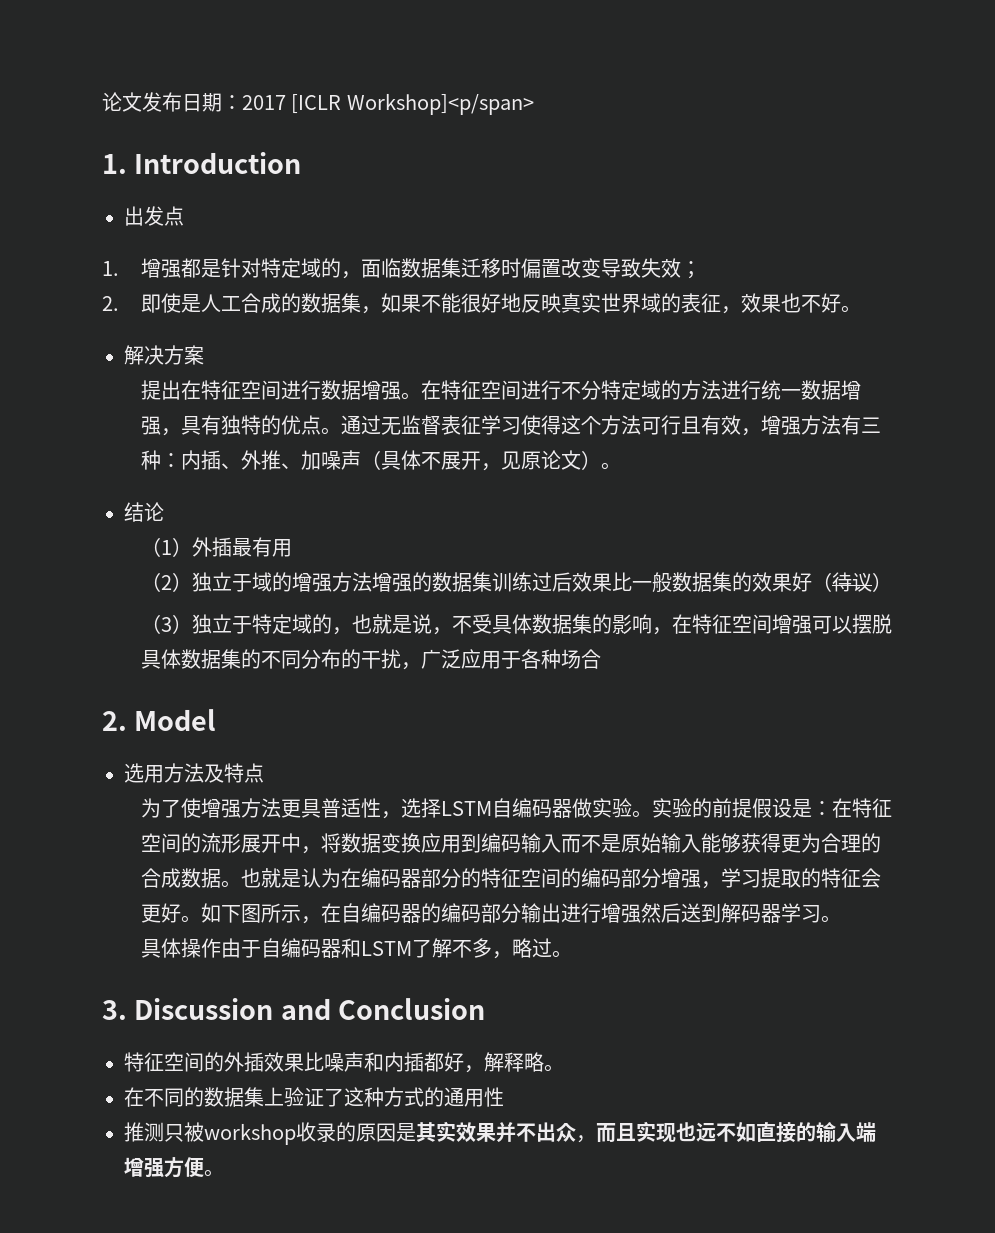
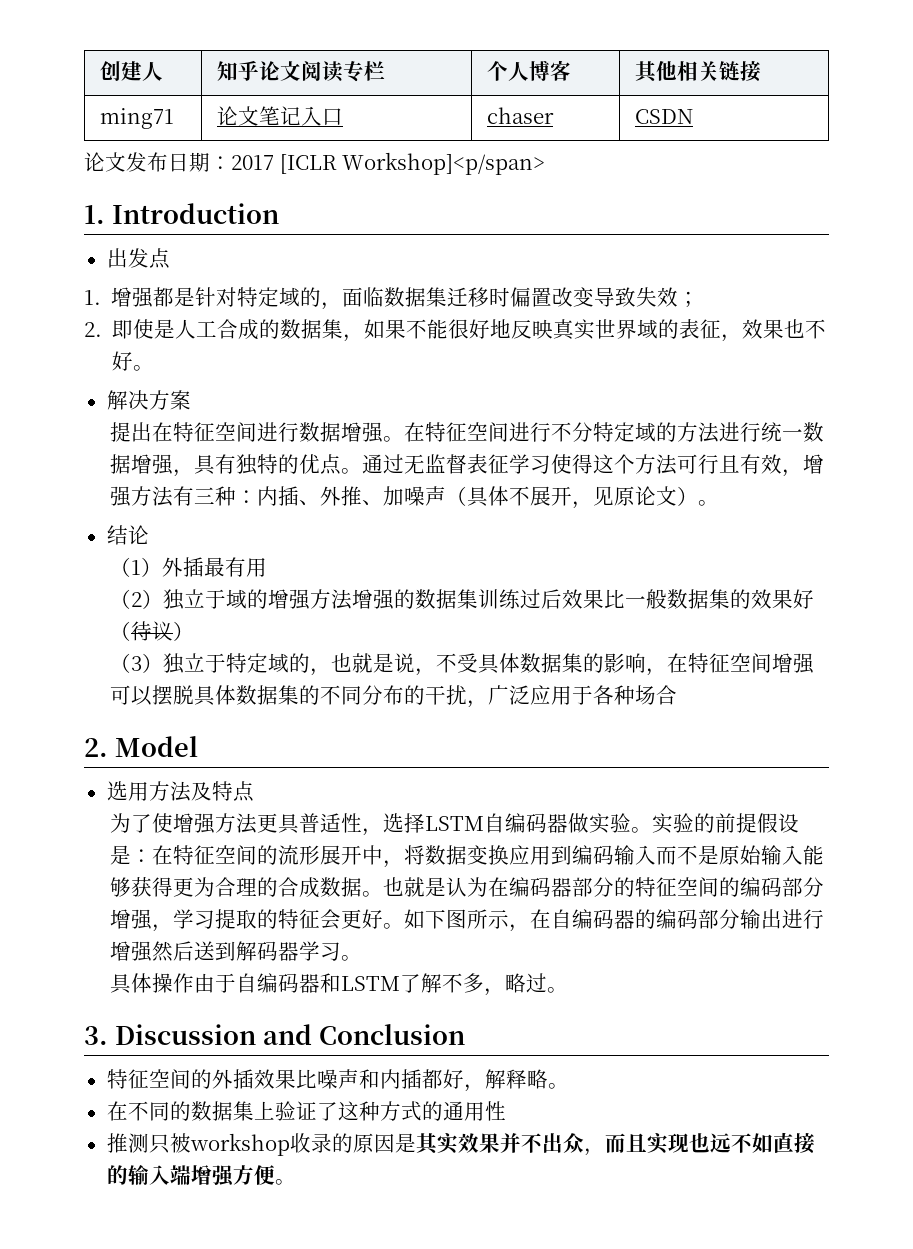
(102, 102) none -> [99,61,163,81] [216,60,385,82] [486,60,571,81] [634,60,761,83] [99,108,174,129] [216,106,343,126] [486,107,554,124] [634,109,693,124] 创建人 | 知乎论文阅读专栏 | 个人博客 | 其他相关链接 // ming71 | 论文笔记入口 | chaser | CSDN //

